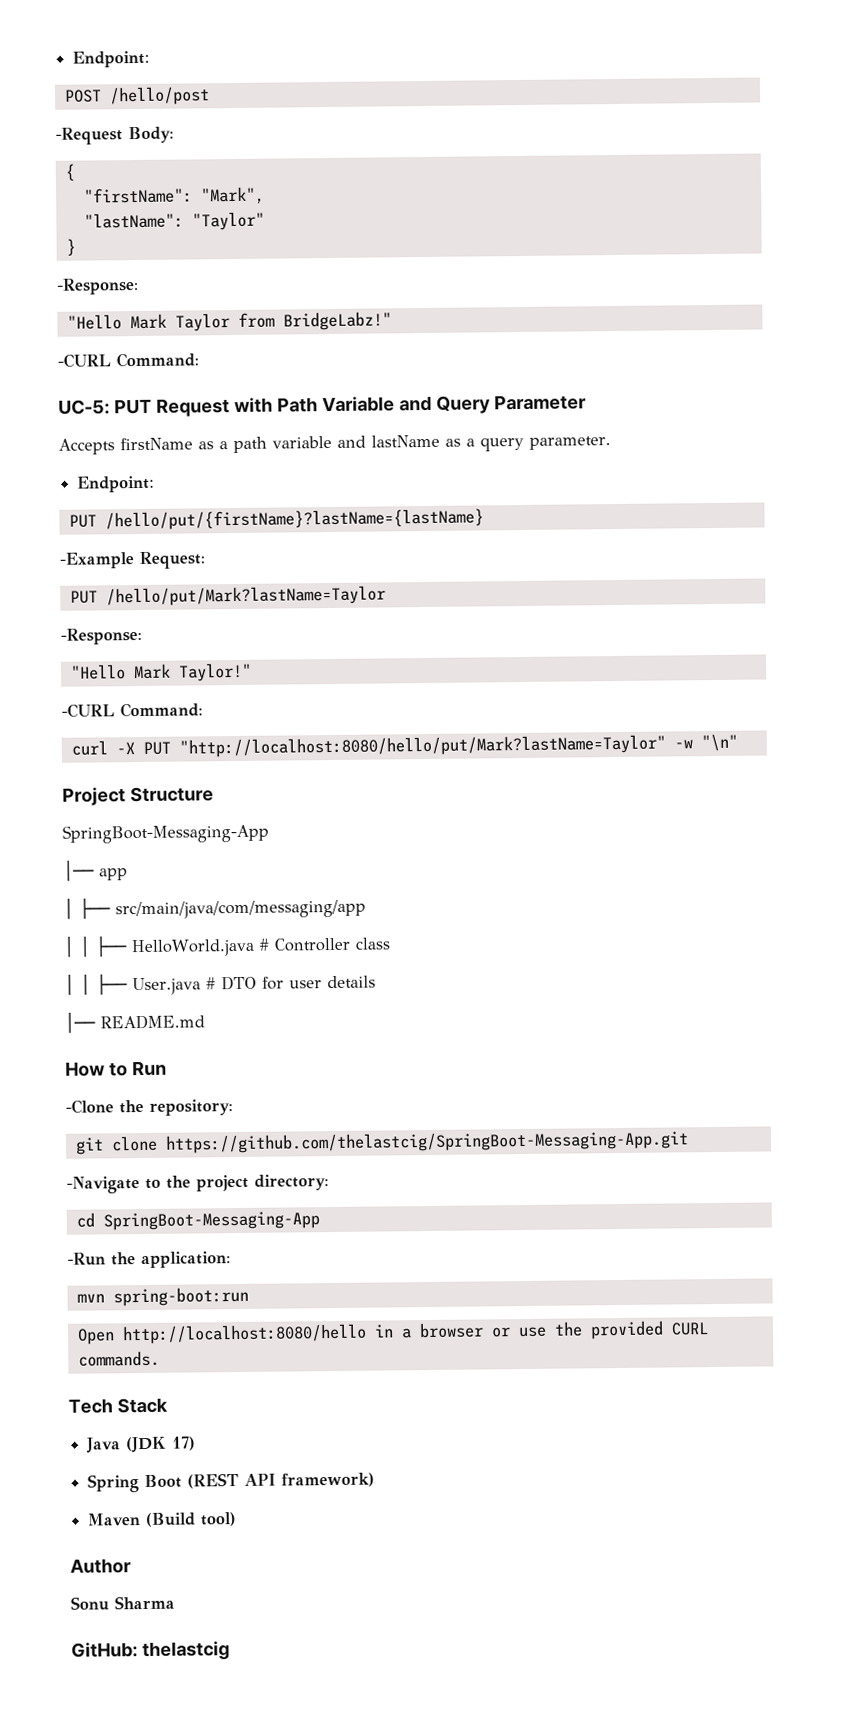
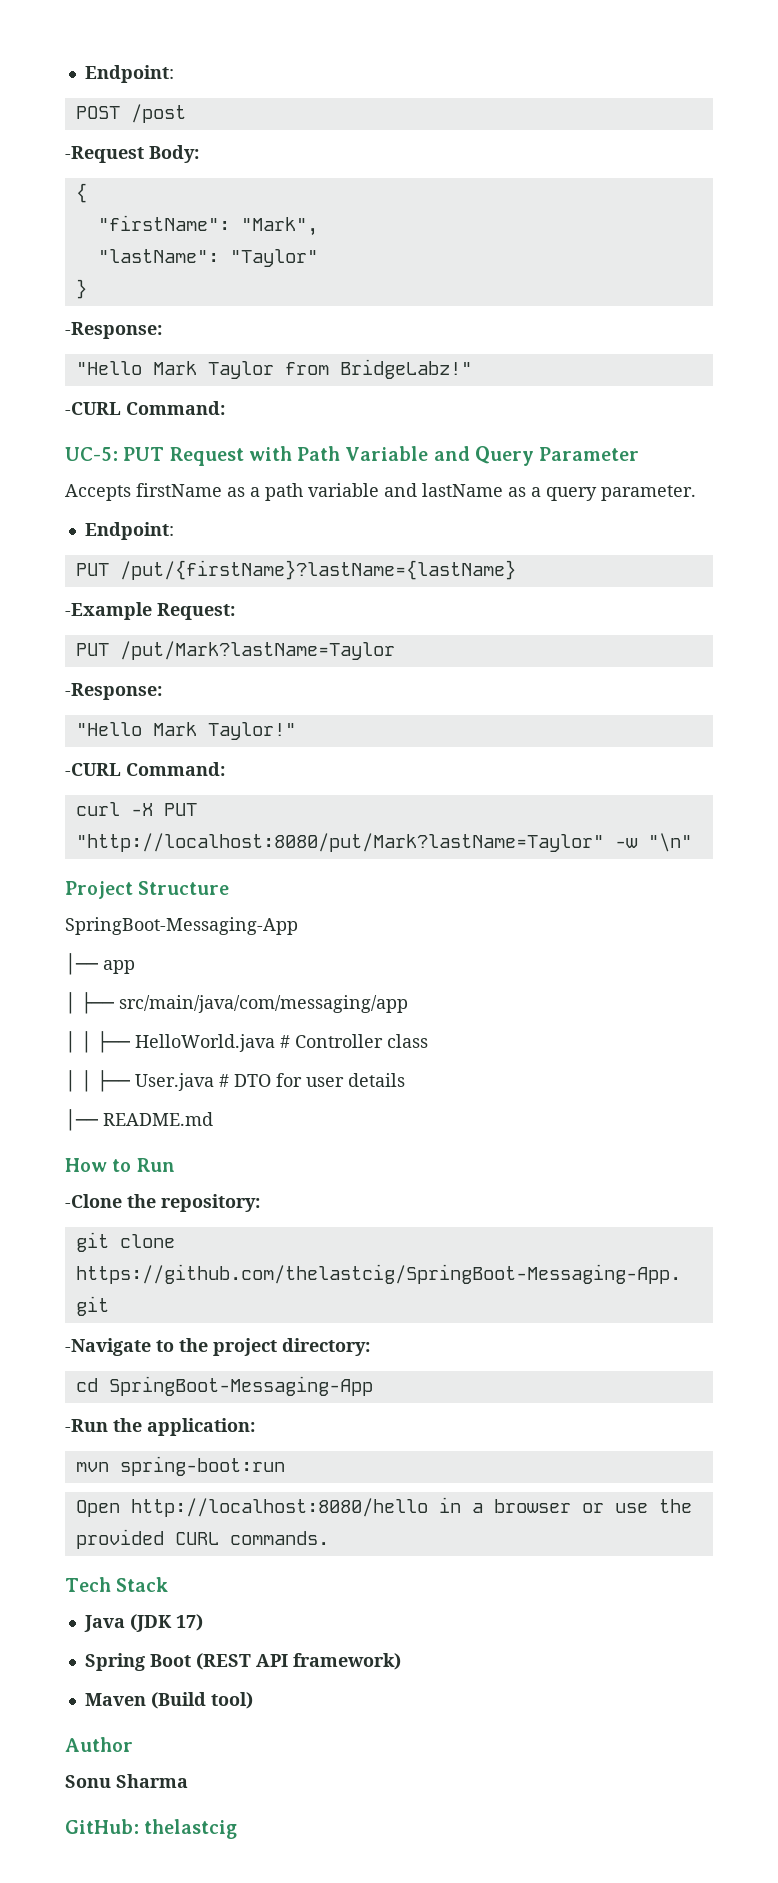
[108,86,210,106] /hello/post -> [130,104,186,123] /post
[104,508,484,531] /hello/put/{firstName}?lastName={lastName} -> [119,560,516,580] /put/{firstName}?lastName={lastName}
[105,585,386,607] /hello/put/Mark?lastName=Taylor -> [119,641,395,660] /put/Mark?lastName=Taylor
[178,734,666,758] "http://localhost:8080/hello/put/Mark?lastName=Taylor" -> [75,833,604,852] "http://localhost:8080/put/Mark?lastName=Taylor"

